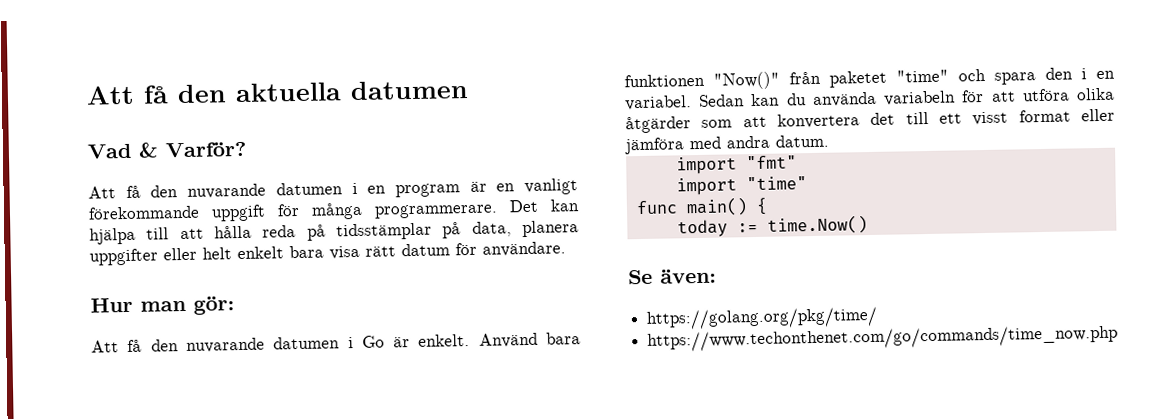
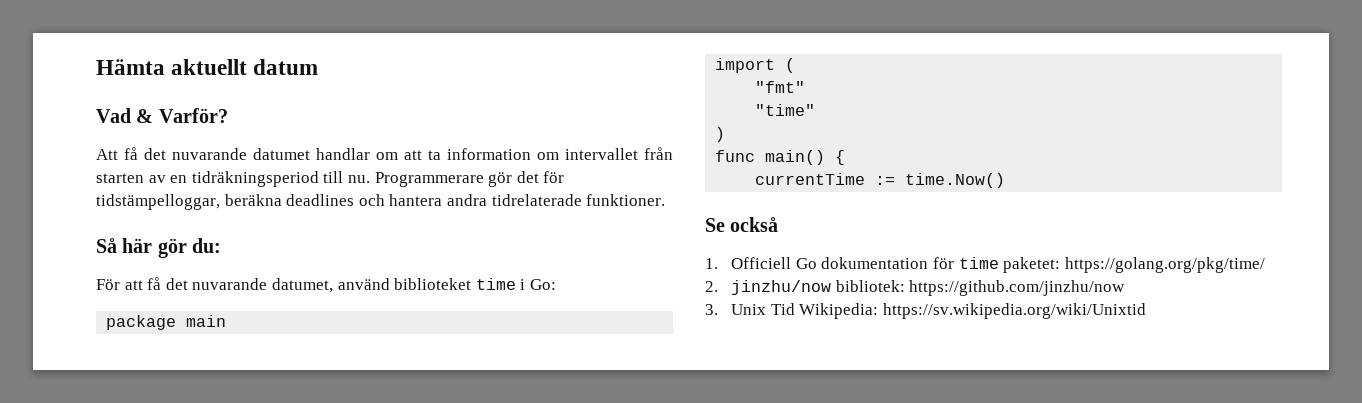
[86,80,469,105] Att få den aktuella datumen -> [96,59,319,75] Hämta aktuellt datum
[150,178,578,199] [88,199,580,222] [89,220,579,245] [89,241,566,266] [90,296,235,315] [91,332,581,353] [624,67,1115,90] [625,87,1115,111] [625,108,1115,134] [624,134,829,155] [675,156,737,175] den nuvarande datumen i en program är en vanligt förekommande uppgift för många programmerare. Det kan hjälpa till att hålla reda på tidsstämplar på data, planera uppgifter eller helt enkelt bara visa rätt datum för användare. // Hur man gör: // Att få den nuvarande datumen i Go är enkelt. Använd bara funktionen "Now()" från paketet "time" och spara den i en variabel. Sedan kan du använda variabeln för att utföra olika åtgärder som att konvertera det till ett visst format eller jämföra med andra datum. // import -> [144,147,673,160] [96,171,565,187] [96,194,666,210] [96,238,222,258] [96,277,556,293] [106,315,227,330] [715,58,796,73] det nuvarande datumet handlar om att ta information om intervallet från starten av en tidräkningsperiod till nu. Programmerare gör det för tidstämpelloggar, beräkna deadlines och hantera andra tidrelaterade funktioner. // Så här gör du: // För att få det nuvarande datumet, använd biblioteket time i Go: // package main // import ( //
[675,176,807,196] import "time" -> [755,104,816,116] [715,127,726,142] "time" // )
[676,219,728,238] today -> [755,173,866,185] currentTime
[660,268,717,284] [646,306,879,330] [647,324,1119,352] även: // https://golang.org/pkg/time/ // https://www.techonthenet.com/go/commands/time_now.php -> [730,217,779,232] [705,257,1265,273] [705,280,1126,296] [705,303,1147,319] också // 1. Officiell Go dokumentation för time paketet: https://golang.org/pkg/time/ // 2. jinzhu/now bibliotek: https://github.com/jinzhu/now // 3. Unix Tid Wikipedia: https://sv.wikipedia.org/wiki/Unixtid

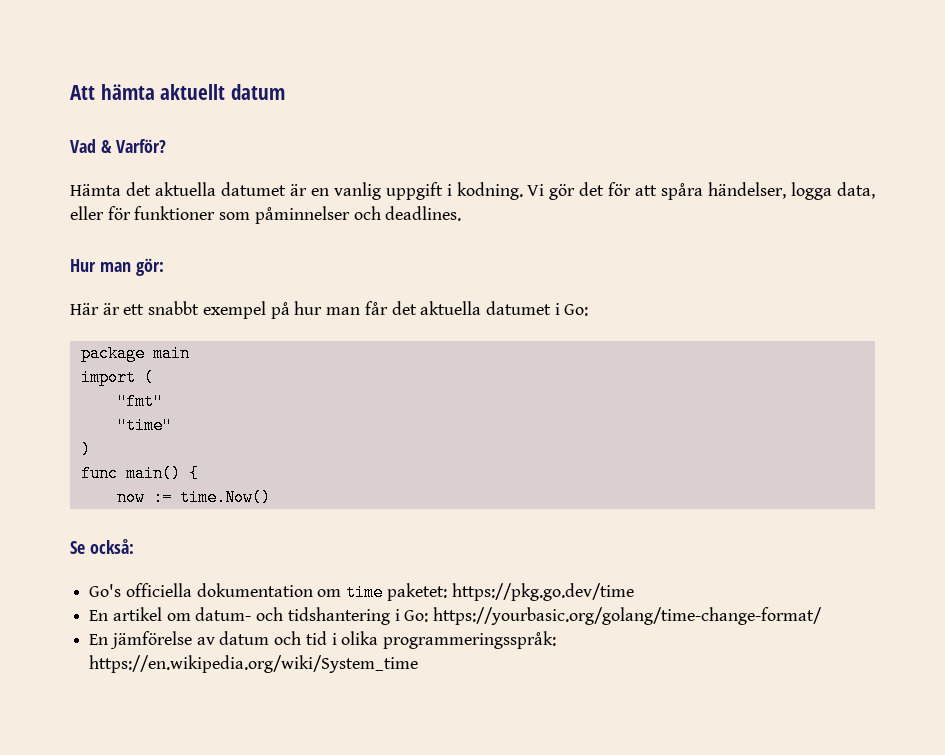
[96,59,165,75] Hämta -> [70,84,155,100] Att hämta
[96,147,673,160] [96,171,565,187] [96,194,666,210] [96,238,222,258] [96,277,516,293] Att få det nuvarande datumet handlar om att ta information om intervallet från starten av en tidräkningsperiod till nu. Programmerare gör det för tidstämpelloggar, beräkna deadlines och hantera andra tidrelaterade funktioner. // Så här gör du: // För att få det nuvarande datumet, använd biblioteket time -> [70,182,876,200] [70,206,462,224] [70,258,164,276] [70,301,551,319] Hämta det aktuella datumet är en vanlig uppgift i kodning. Vi gör det för att spåra händelser, logga data, eller för funktioner som påminnelser och deadlines. // Hur man gör: // Här är ett snabbt exempel på hur man får det aktuella datumet
[755,173,866,185] currentTime -> [116,489,145,506] now
[730,217,779,232] [705,257,1265,273] [705,280,1126,296] [705,303,1147,319] också // 1. Officiell Go dokumentation för time paketet: https://golang.org/pkg/time/ // 2. jinzhu/now bibliotek: https://github.com/jinzhu/now // 3. Unix Tid Wikipedia: https://sv.wikipedia.org/wiki/Unixtid -> [89,539,134,554] [89,583,634,601] [89,607,823,625] [89,631,557,649] [89,655,419,673] också: // Go's officiella dokumentation om time paketet: https://pkg.go.dev/time // En artikel om datum- och tidshantering i Go: https://yourbasic.org/golang/time-change-format/ // En jämförelse av datum och tid i olika programmeringsspråk: https://en.wikipedia.org/wiki/System_time

